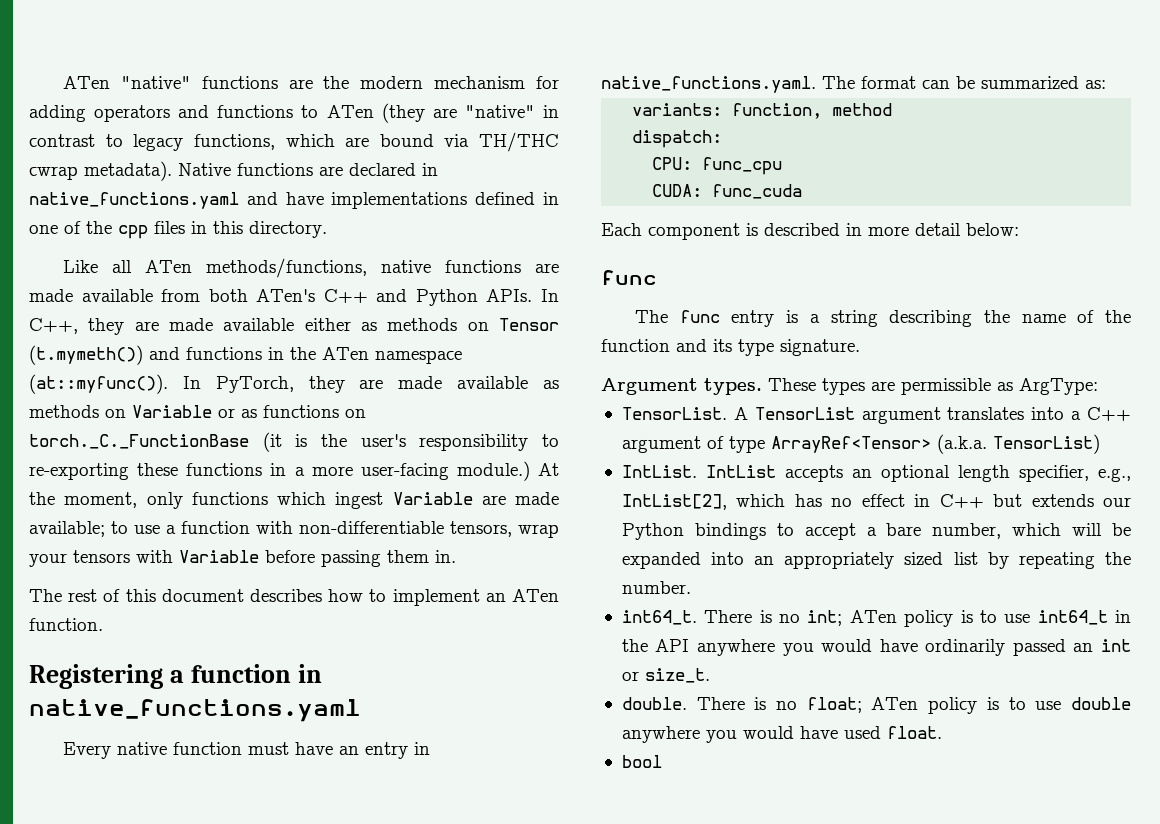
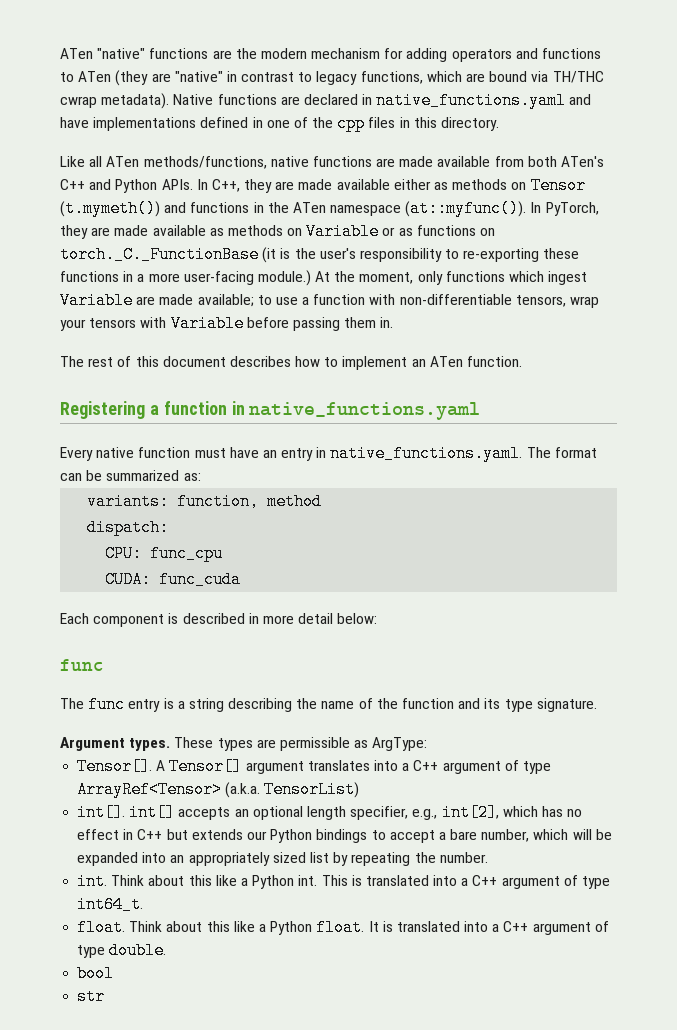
[621,407,855,420] TensorList. A TensorList -> [77,758,243,775] Tensor[]. A Tensor[]
[621,465,776,478] IntList. IntList -> [77,804,176,821] int[]. int[]
[621,494,727,510] IntList[2], -> [441,804,499,821] int[2],
[621,610,1131,627] [621,639,1131,656] [621,668,710,683] [621,697,1131,714] [621,726,942,743] int64_t. There is no int; ATen policy is to use int64_t in the API anywhere you would have ordinarily passed an int or size_t. // double. There is no float; ATen policy is to use double anywhere you would have used float. -> [77,873,611,890] [77,896,144,913] [77,919,609,936] [77,942,167,959] int. Think about this like a Python int. This is translated into a C++ argument of type int64_t. // float. Think about this like a Python float. It is translated into a C++ argument of type double.
(662, 761) none -> [77,988,106,1005] // str

